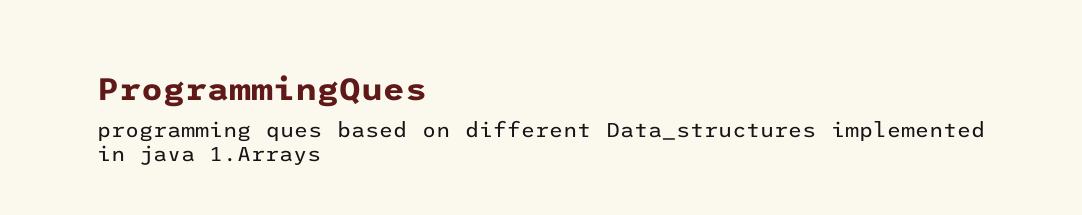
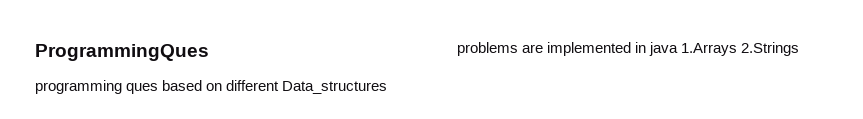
(816, 131) none -> [457,42,544,56] problems are
(321, 156) none -> [741,42,800,56] 2.Strings

